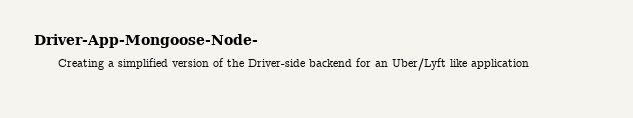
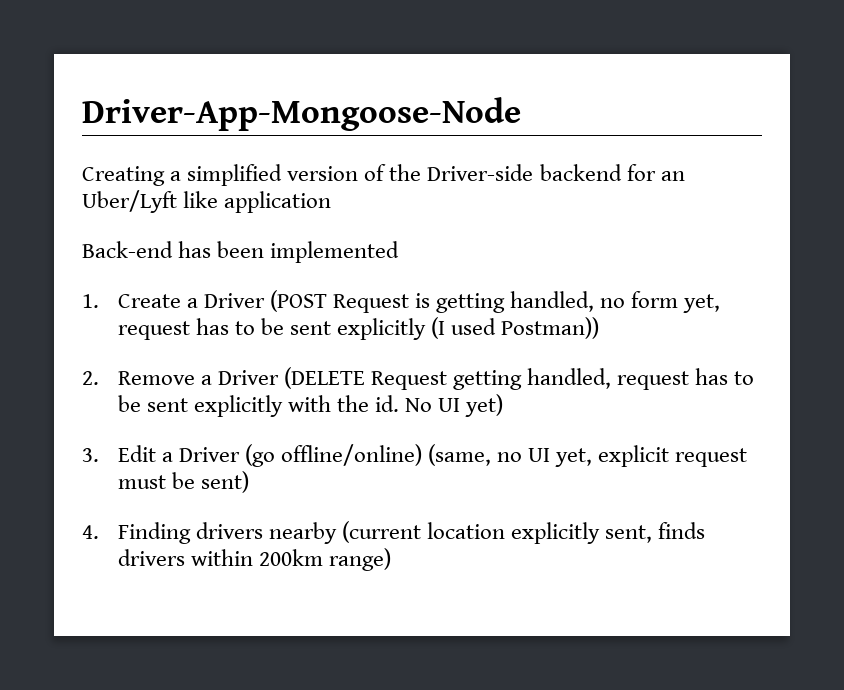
[34,34,258,48] Driver-App-Mongoose-Node- -> [82,97,521,131] Driver-App-Mongoose-Node
(529, 64) none -> [82,241,400,263] [82,290,721,313] [117,317,600,340] [82,367,755,390] [117,394,504,417] [82,444,748,467] [117,471,249,493] [82,521,706,544] [117,548,391,571] // Back-end has been implemented // 1. Create a Driver (POST Request is getting handled, no form yet, request has to be sent explicitly (I used Postman)) // 2. Remove a Driver (DELETE Request getting handled, request has to be sent explicitly with the id. No UI yet) // 3. Edit a Driver (go offline/online) (same, no UI yet, explicit request must be sent) // 4. Finding drivers nearby (current location explicitly sent, finds drivers within 200km range)

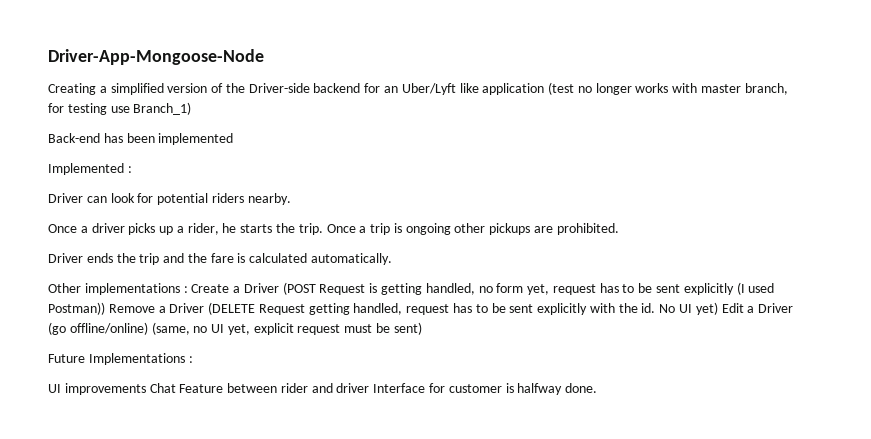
[82,241,400,263] [82,294,99,308] // Back-end has been implemented // 1. -> [548,82,788,95] [48,102,192,115] [48,133,234,145] [48,163,132,175] [48,193,291,205] [48,223,619,235] [48,253,393,265] [48,283,188,295] (test no longer works with master branch, for testing use Branch_1) // Back-end has been implemented // Implemented : // Driver can look for potential riders nearby. // Once a driver picks up a rider, he starts the trip. Once a trip is ongoing other pickups are prohibited. // Driver ends the trip and the fare is calculated automatically. // Other implementations :
[82,371,99,385] // 2. -> (105, 308) none
[82,448,99,462] // 3. -> (718, 308) none
[82,521,706,544] [117,548,391,571] 4. Finding drivers nearby (current location explicitly sent, finds drivers within 200km range) -> [48,353,193,365] [48,383,598,395] Future Implementations : // UI improvements Chat Feature between rider and driver Interface for customer is halfway done.

